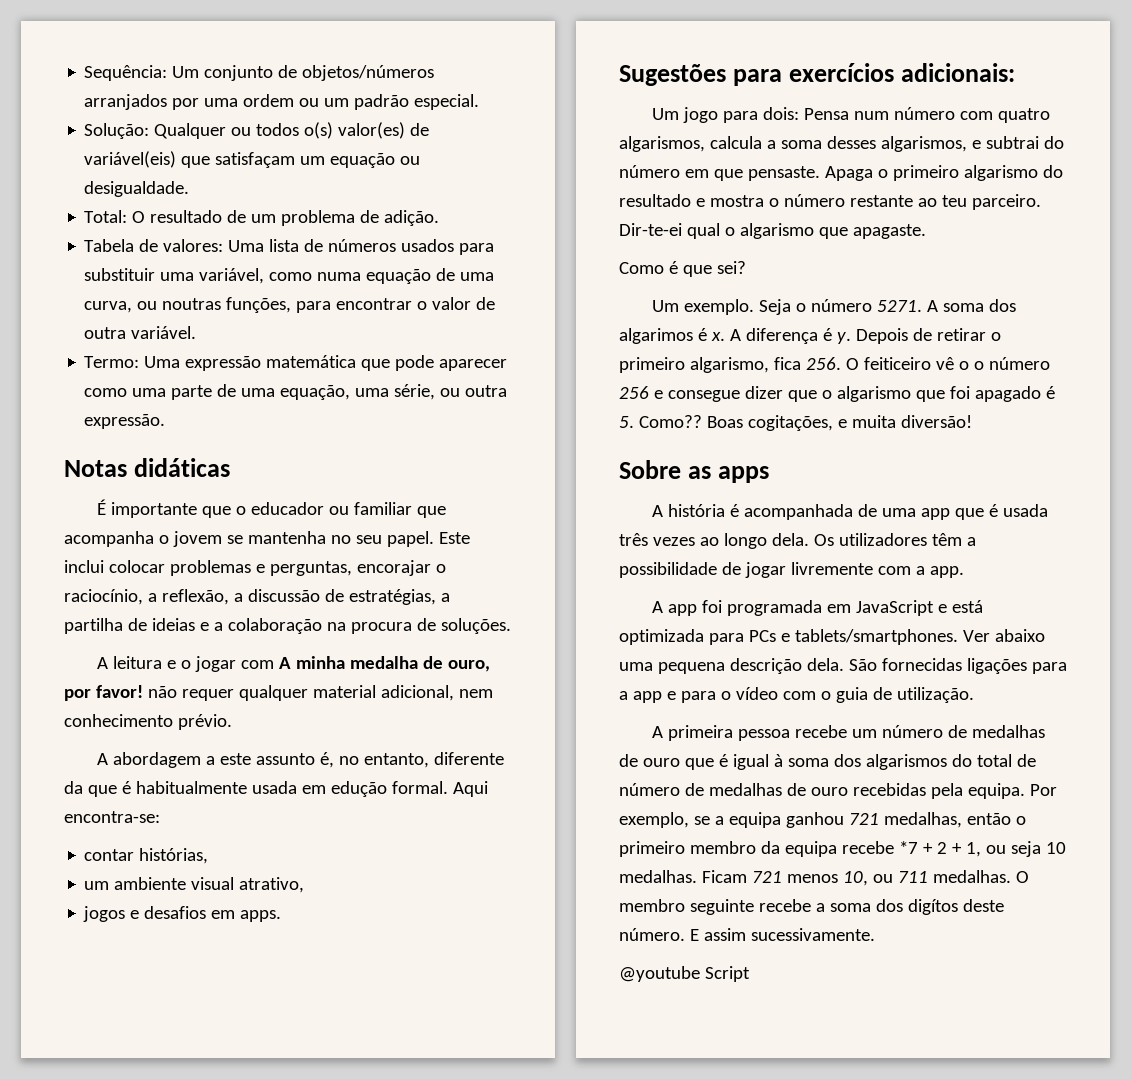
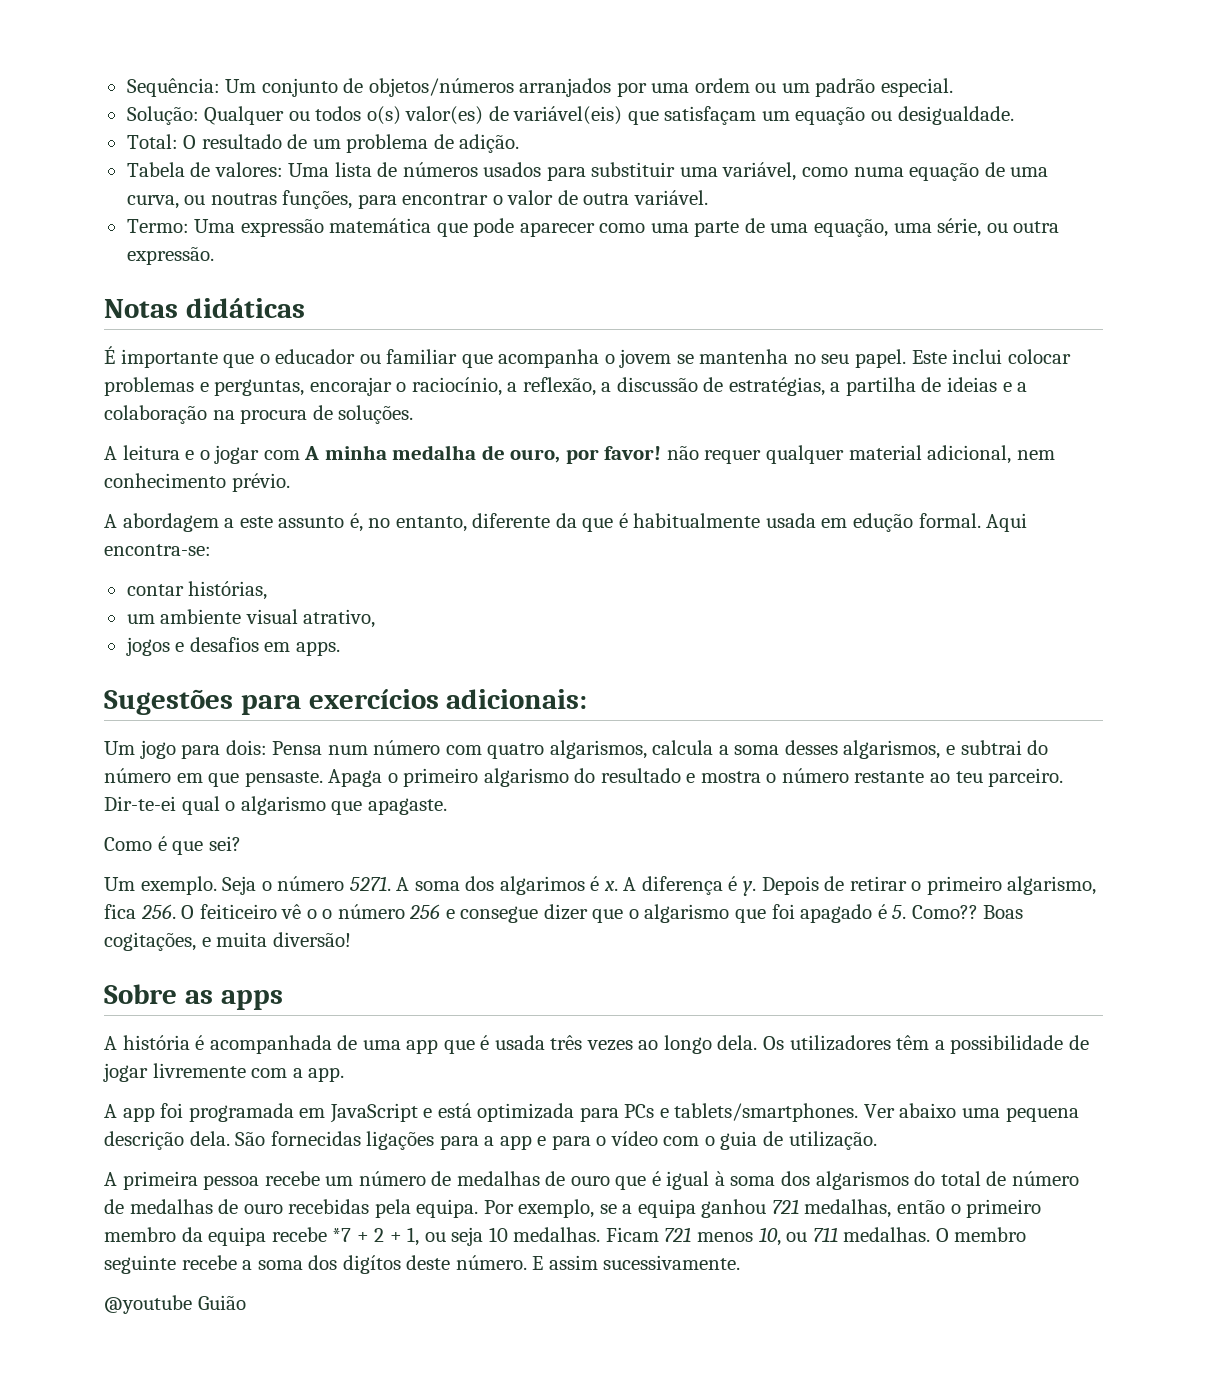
[704,966,750,982] Script -> [197,1295,246,1310] Guião

